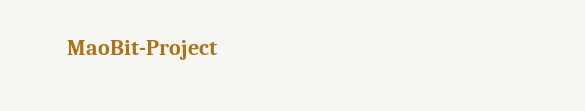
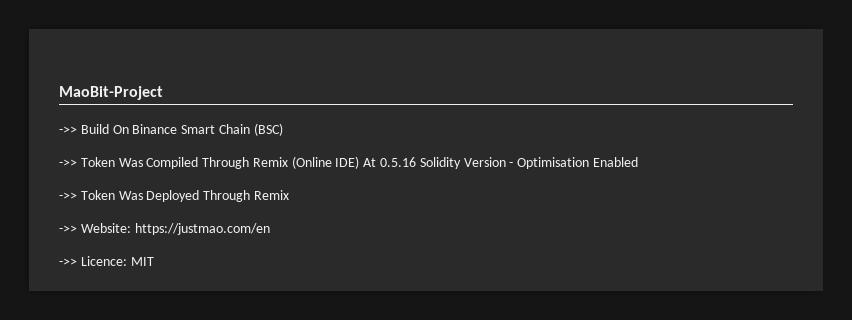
(217, 50) none -> [59,123,283,136] [59,156,638,169] [59,190,289,202] [59,223,270,235] [59,256,154,266] // ->> Build On Binance Smart Chain (BSC) // ->> Token Was Compiled Through Remix (Online IDE) At 0.5.16 Solidity Version - Optimisation Enabled // ->> Token Was Deployed Through Remix // ->> Website: https://justmao.com/en // ->> Licence: MIT

